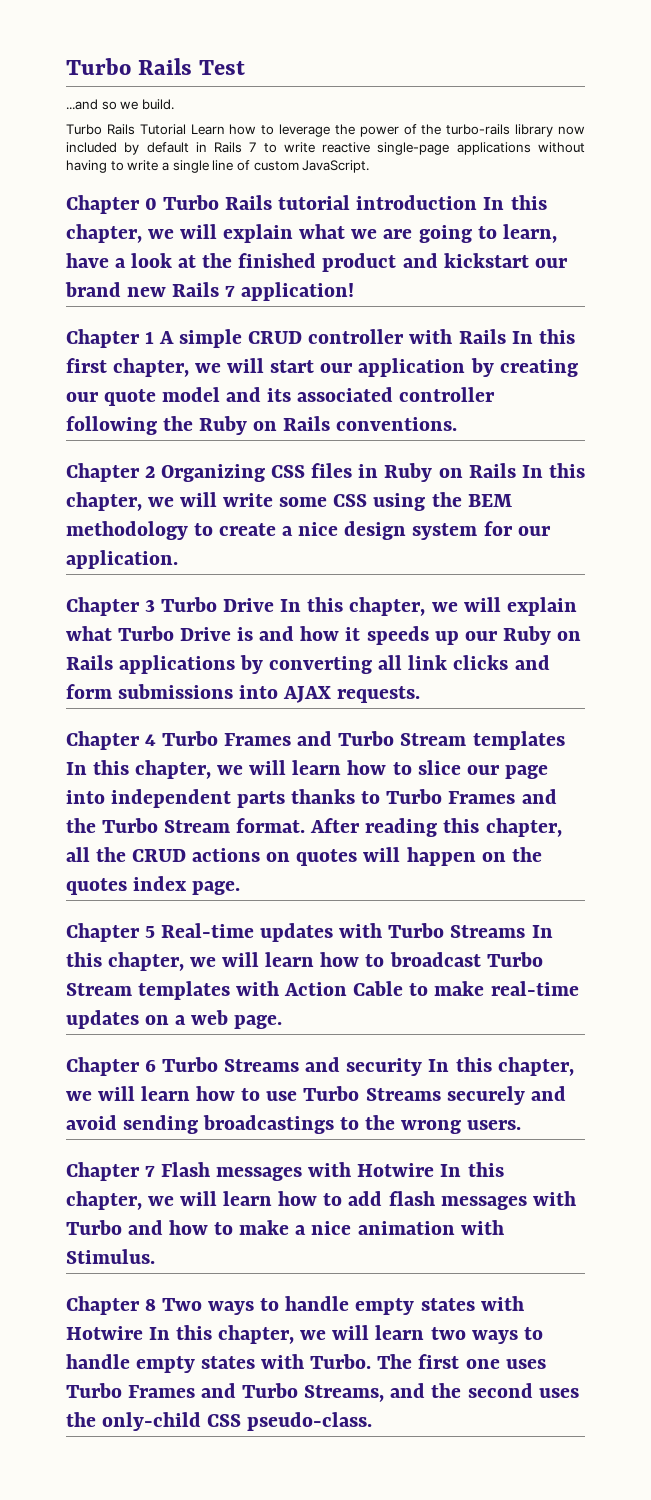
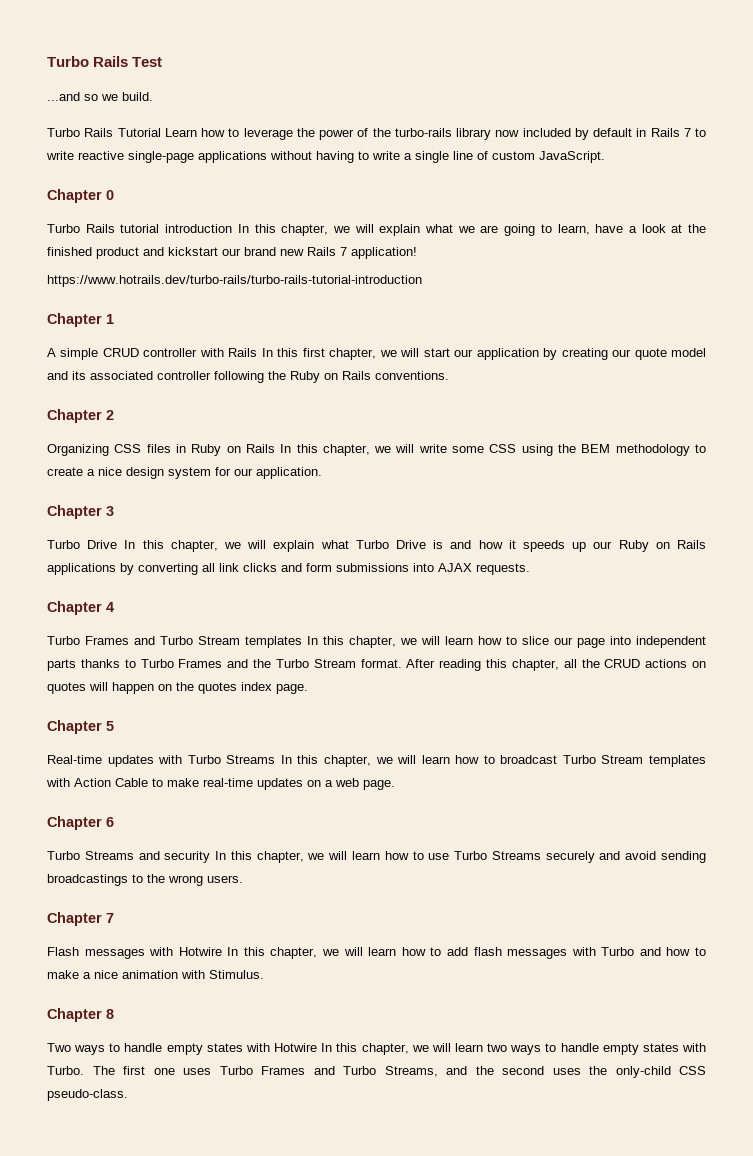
(158, 203) none -> (114, 195) //
(355, 291) none -> [47,275,422,287] // https://www.hotrails.dev/turbo-rails/turbo-rails-tutorial-introduction
(155, 337) none -> (114, 319) //
(156, 472) none -> (114, 415) //
(156, 606) none -> (114, 511) //
(157, 740) none -> (114, 607) //
(156, 932) none -> (114, 726) //
(157, 1065) none -> (114, 822) //
(156, 1171) none -> (114, 918) //
(157, 1304) none -> (114, 1014) //

